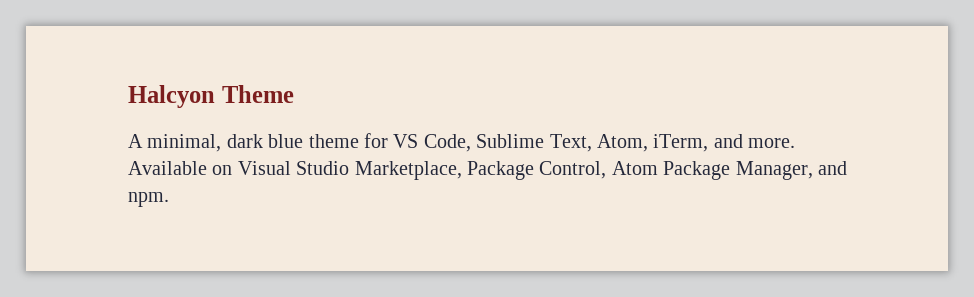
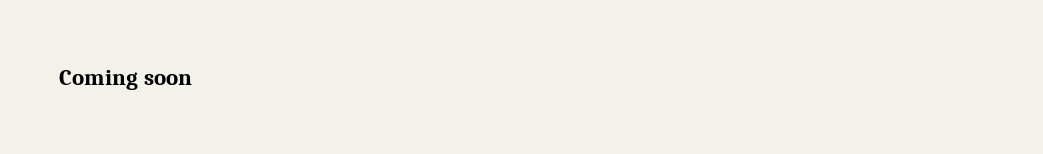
[128,85,294,108] [128,133,796,152] [128,161,847,180] [128,192,169,207] Halcyon Theme // A minimal, dark blue theme for VS Code, Sublime Text, Atom, iTerm, and more. Available on Visual Studio Marketplace, Package Control, Atom Package Manager, and npm. -> [59,70,193,90] Coming soon

